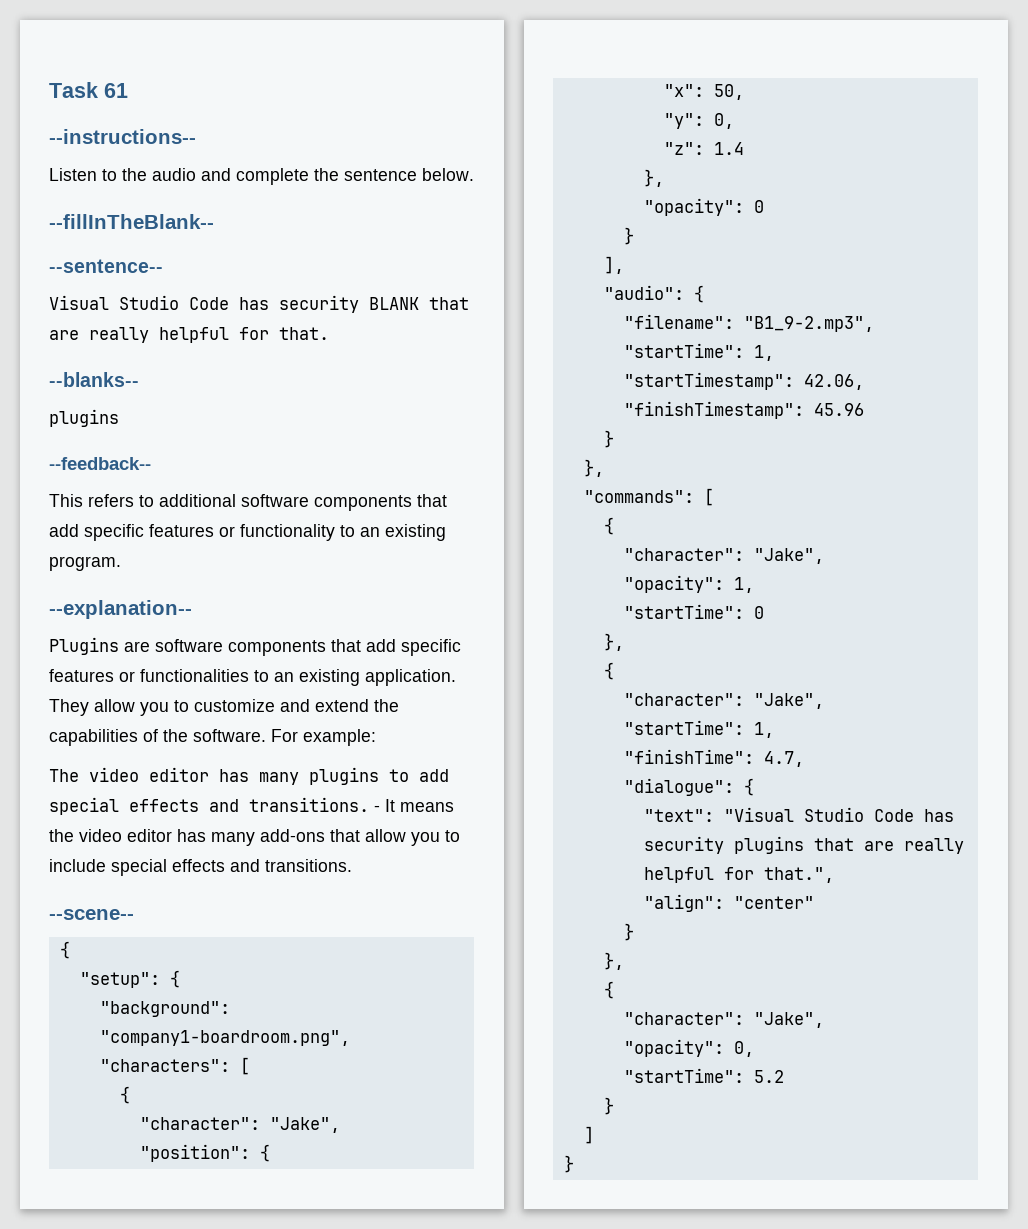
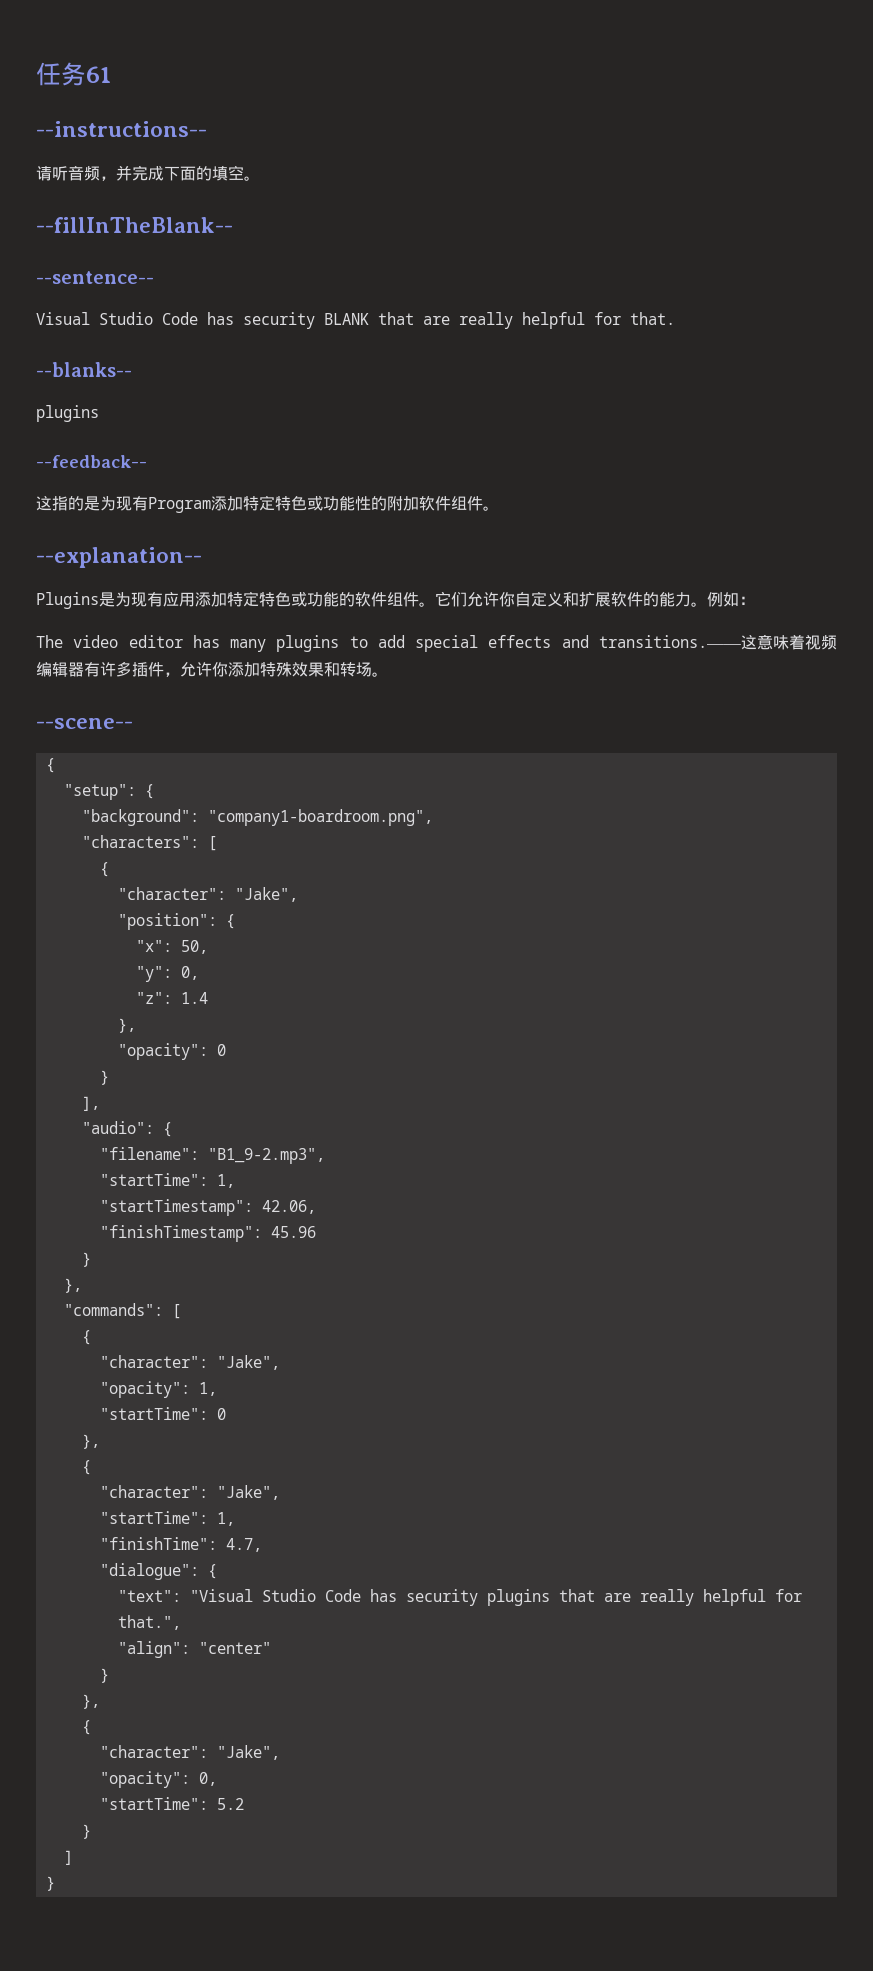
[49,82,98,98] Task -> [36,62,86,86] 任务
[49,168,474,185] Listen to the audio and complete the sentence below. -> [36,165,260,181] 请听音频，并完成下面的填空。
[49,494,447,511] [49,524,446,541] [49,556,121,571] [49,600,192,619] [49,637,461,656] [49,669,456,686] [49,699,399,716] [49,729,376,746] This refers to additional software components that add specific features or functionality to an existing program. // --explanation-- // Plugins are software components that add specific features or functionalities to an existing application. They allow you to customize and extend the capabilities of the software. For example: -> [36,495,499,513] [36,547,202,568] [36,591,755,609] 这指的是为现有Program添加特定特色或功能性的附加软件组件。 // --explanation-- // Plugins是为现有应用添加特定特色或功能的软件组件。它们允许你自定义和扩展软件的能力。例如：
[249,797,454,812] [49,829,460,846] [49,859,352,876] transitions. - It means the video editor has many add-ons that allow you to include special effects and transitions. -> [598,634,837,650] [36,661,388,677] transitions.——这意味着视频编辑器有许多插件，允许你添加特殊效果和转场。

